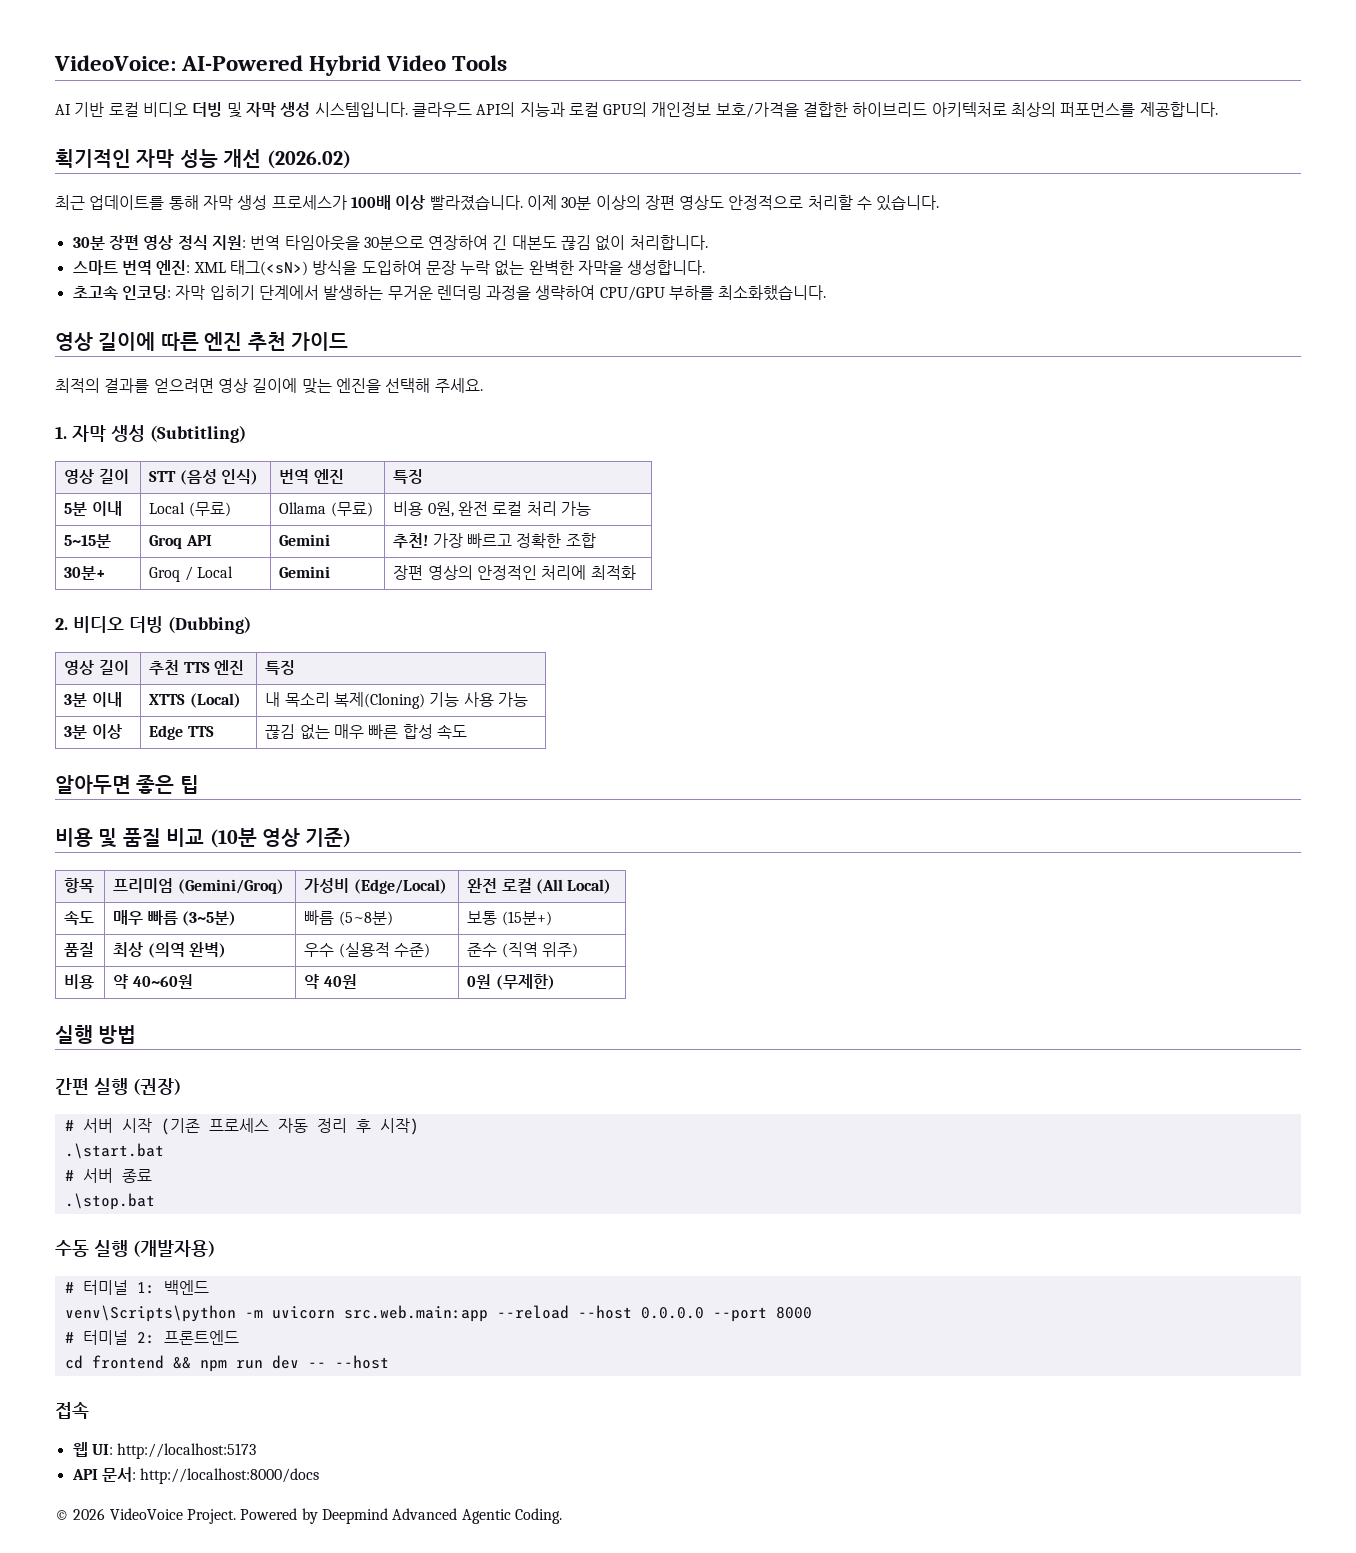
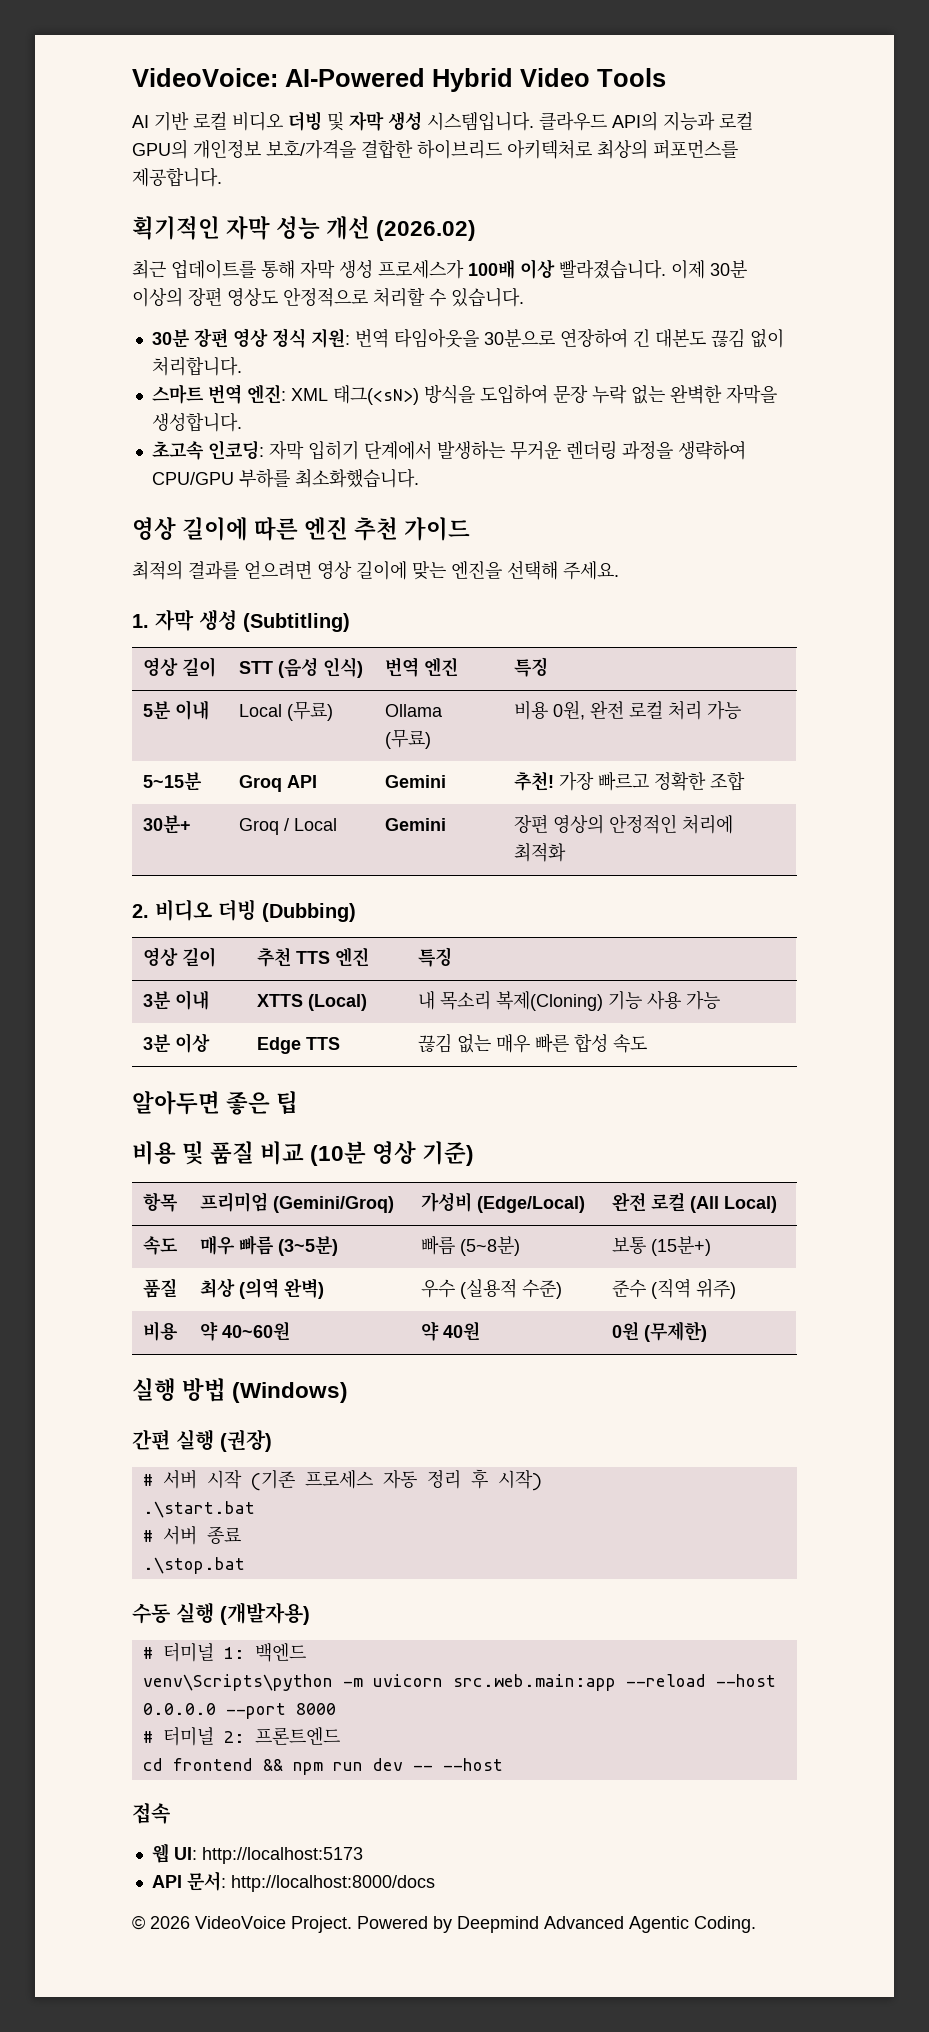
(137, 1034) none -> [232,1382,349,1403] (Windows)

